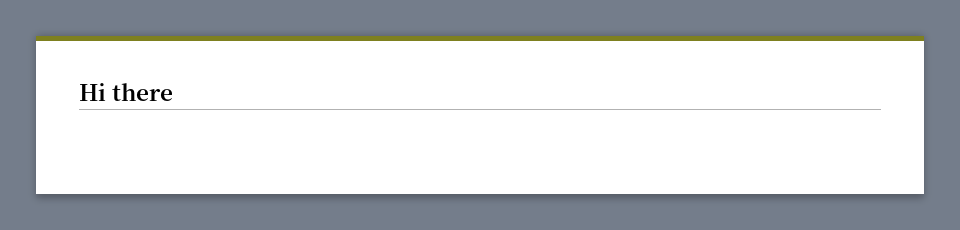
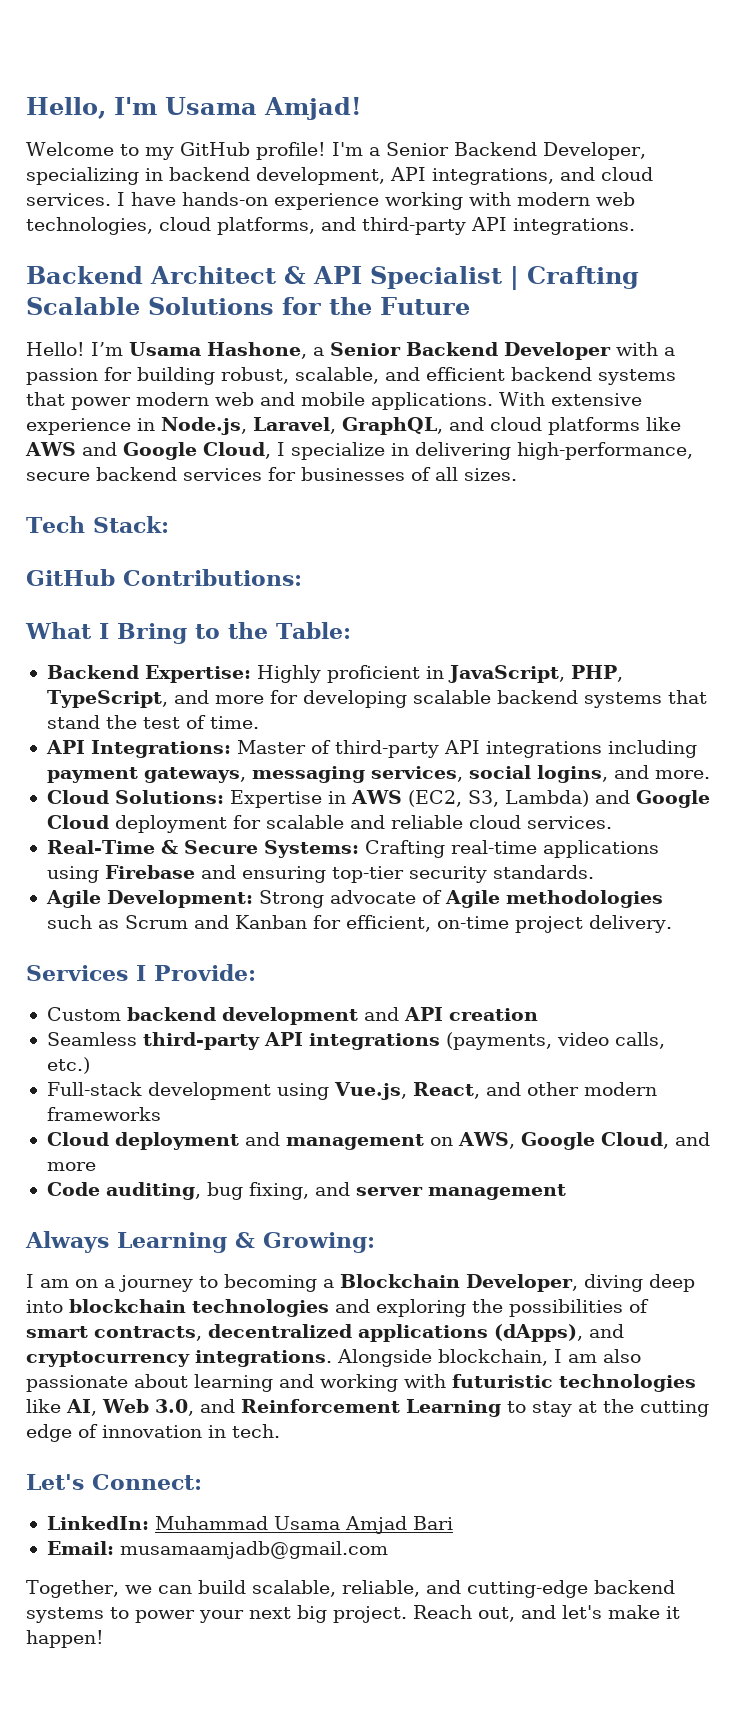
[79,83,174,101] Hi there -> [26,97,362,120] [26,142,646,160] [26,167,653,185] [26,192,635,210] [26,217,635,235] [26,266,639,290] [26,297,470,315] [26,342,675,360] [26,367,676,385] [26,392,642,410] [26,417,681,435] [25,442,693,460] [26,467,517,481] [26,516,169,533] [26,569,302,586] [25,622,351,644] [46,665,623,683] [46,690,707,708] [46,715,259,729] [45,740,697,758] [46,765,710,783] [46,790,710,808] [46,815,612,833] [46,840,659,858] [46,865,594,883] [45,890,663,908] [46,915,672,933] [26,964,256,981] [46,1007,538,1025] [46,1032,665,1050] [46,1057,90,1074] [46,1082,657,1100] [46,1107,161,1121] [46,1132,710,1150] [46,1162,96,1171] [46,1182,566,1200] [25,1231,375,1253] [26,1274,695,1292] [26,1299,649,1317] [26,1324,624,1342] [26,1349,641,1367] [26,1374,696,1392] [26,1399,709,1417] [26,1424,280,1442] [26,1474,202,1490] [46,1516,453,1534] [46,1541,388,1559] [26,1580,675,1598] [26,1605,680,1623] [26,1630,104,1648] Hello, I'm Usama Amjad! // Welcome to my GitHub profile! I'm a Senior Backend Developer, specializing in backend development, API integrations, and cloud services. I have hands-on experience working with modern web technologies, cloud platforms, and third-party API integrations. // Backend Architect & API Specialist | Crafting Scalable Solutions for the Future // Hello! I’m Usama Hashone, a Senior Backend Developer with a passion for building robust, scalable, and efficient backend systems that power modern web and mobile applications. With extensive experience in Node.js, Laravel, GraphQL, and cloud platforms like AWS and Google Cloud, I specialize in delivering high-performance, secure backend services for businesses of all sizes. // Tech Stack: // GitHub Contributions: // What I Bring to the Table: // Backend Expertise: Highly proficient in JavaScript, PHP, TypeScript, and more for developing scalable backend systems that stand the test of time. // API Integrations: Master of third-party API integrations including payment gateways, messaging services, social logins, and more. // Cloud Solutions: Expertise in AWS (EC2, S3, Lambda) and Google Cloud deployment for scalable and reliable cloud services. // Real-Time & Secure Systems: Crafting real-time applications using Firebase and ensuring top-tier security standards. // Agile Development: Strong advocate of Agile methodologies such as Scrum and Kanban for efficient, on-time project delivery. // Services I Provide: // Custom backend development and API creation // Seamless third-party API integrations (payments, video calls, etc.) // Full-stack development using Vue.js, React, and other modern frameworks // Cloud deployment and management on AWS, Google Cloud, and more // Code auditing, bug fixing, and server management // Always Learning & Growing: // I am on a journey to becoming a Blockchain Developer, diving deep into blockchain technologies and exploring the possibilities of smart contracts, decentralized applications (dApps), and cryptocurrency integrations. Alongside blockchain, I am also passionate about learning and working with futuristic technologies like AI, Web 3.0, and Reinforcement Learning to stay at the cutting edge of innovation in tech. // Let's Connect: // LinkedIn: Muhammad Usama Amjad Bari // Email: musamaamjadb@gmail.com // Together, we can build scalable, reliable, and cutting-edge backend systems to power your next big project. Reach out, and let's make it happen!

